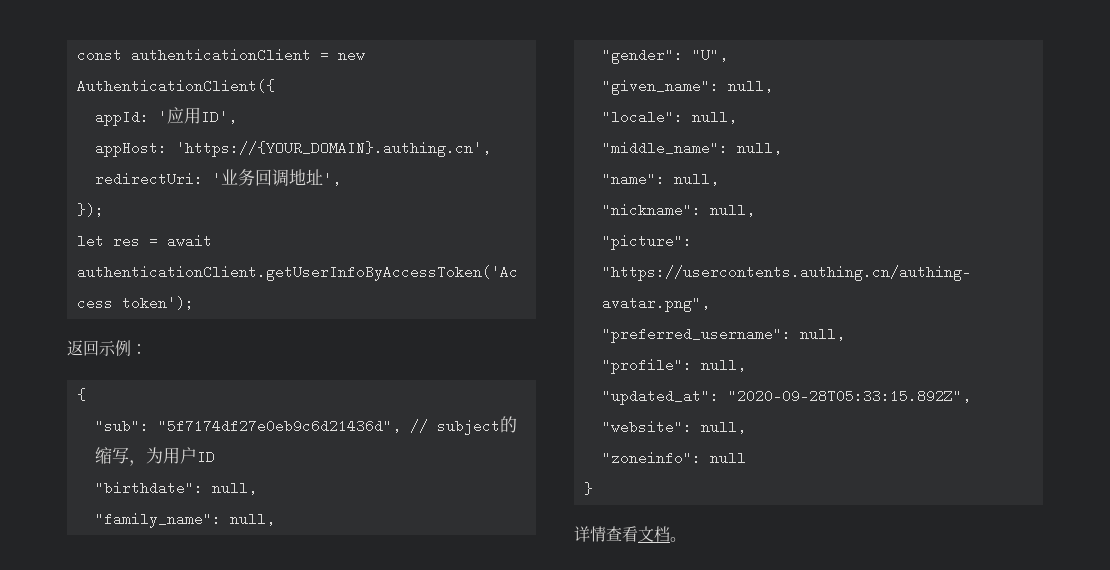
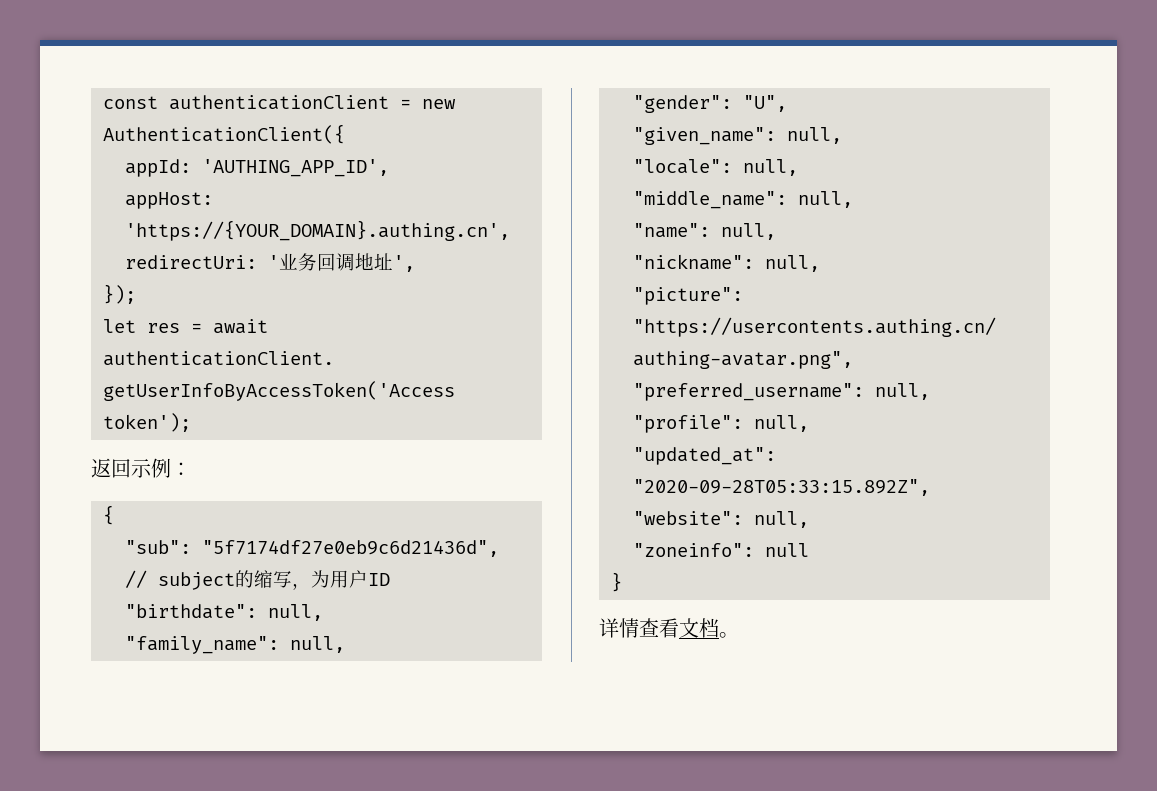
[157,107,237,124] '应用ID', -> [202,159,389,177] 'AUTHING_APP_ID',

